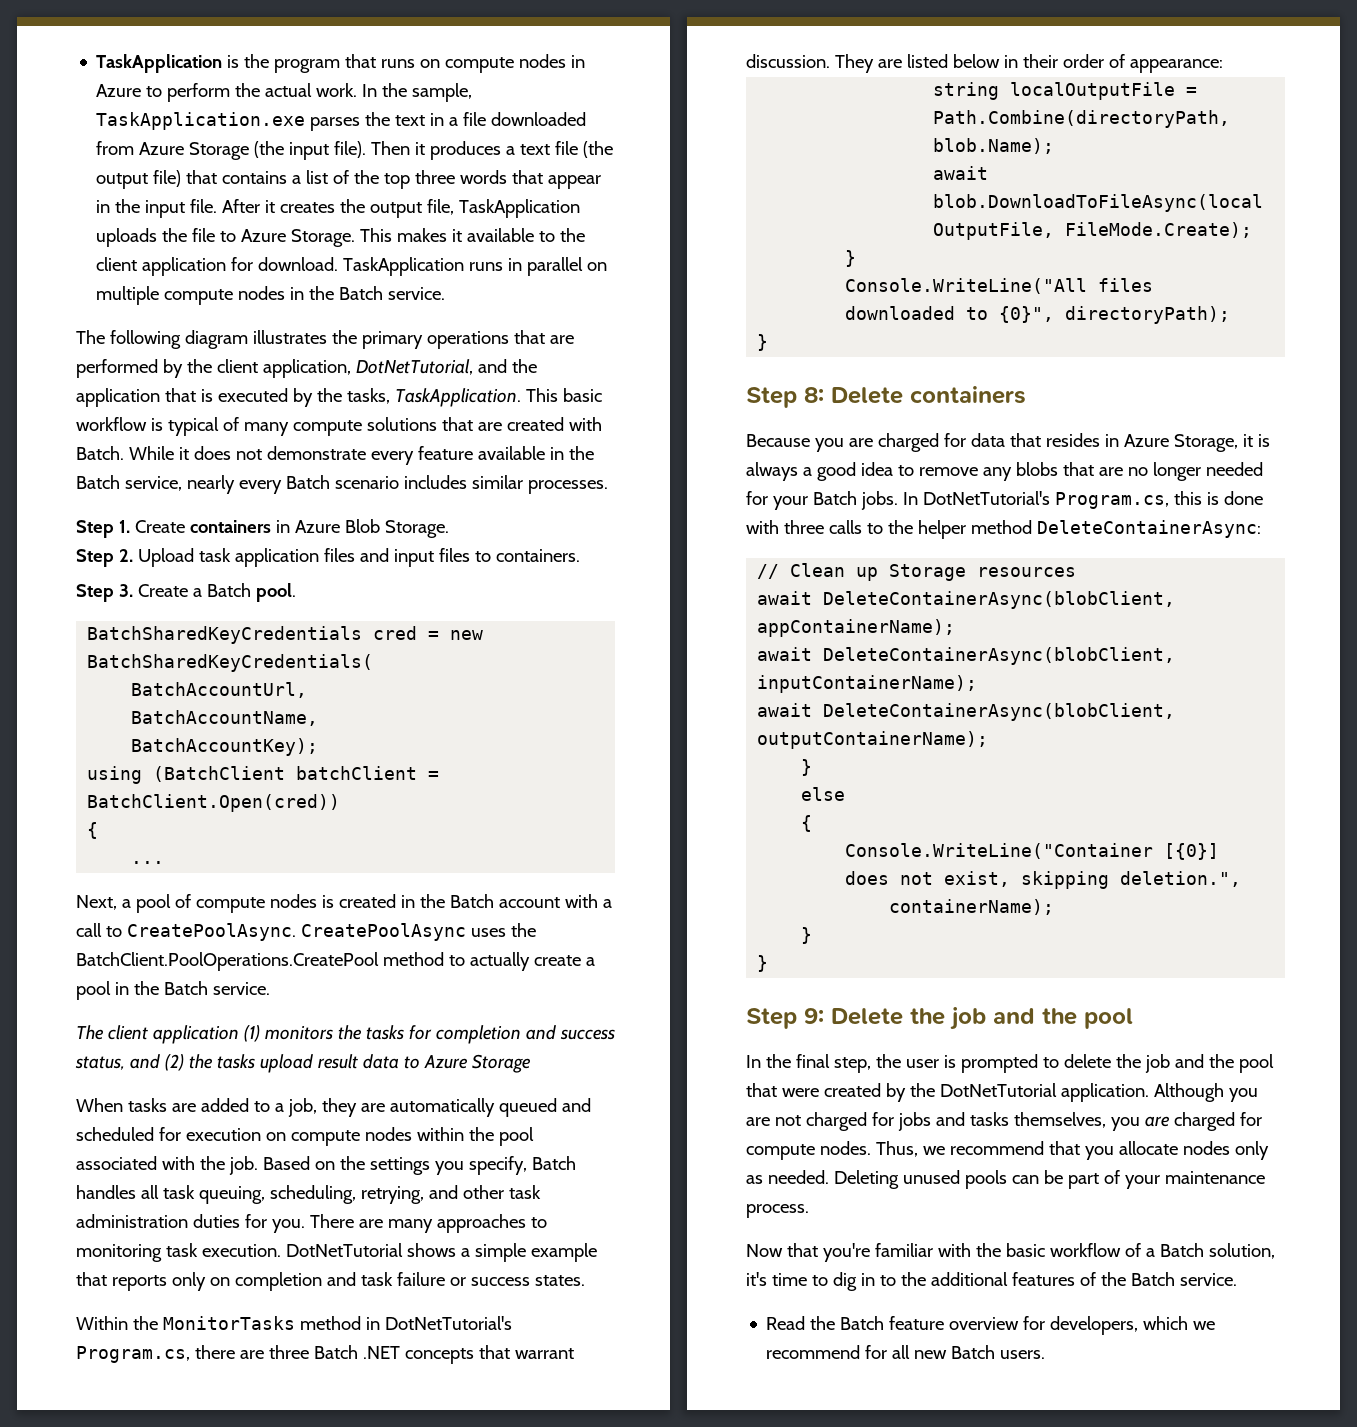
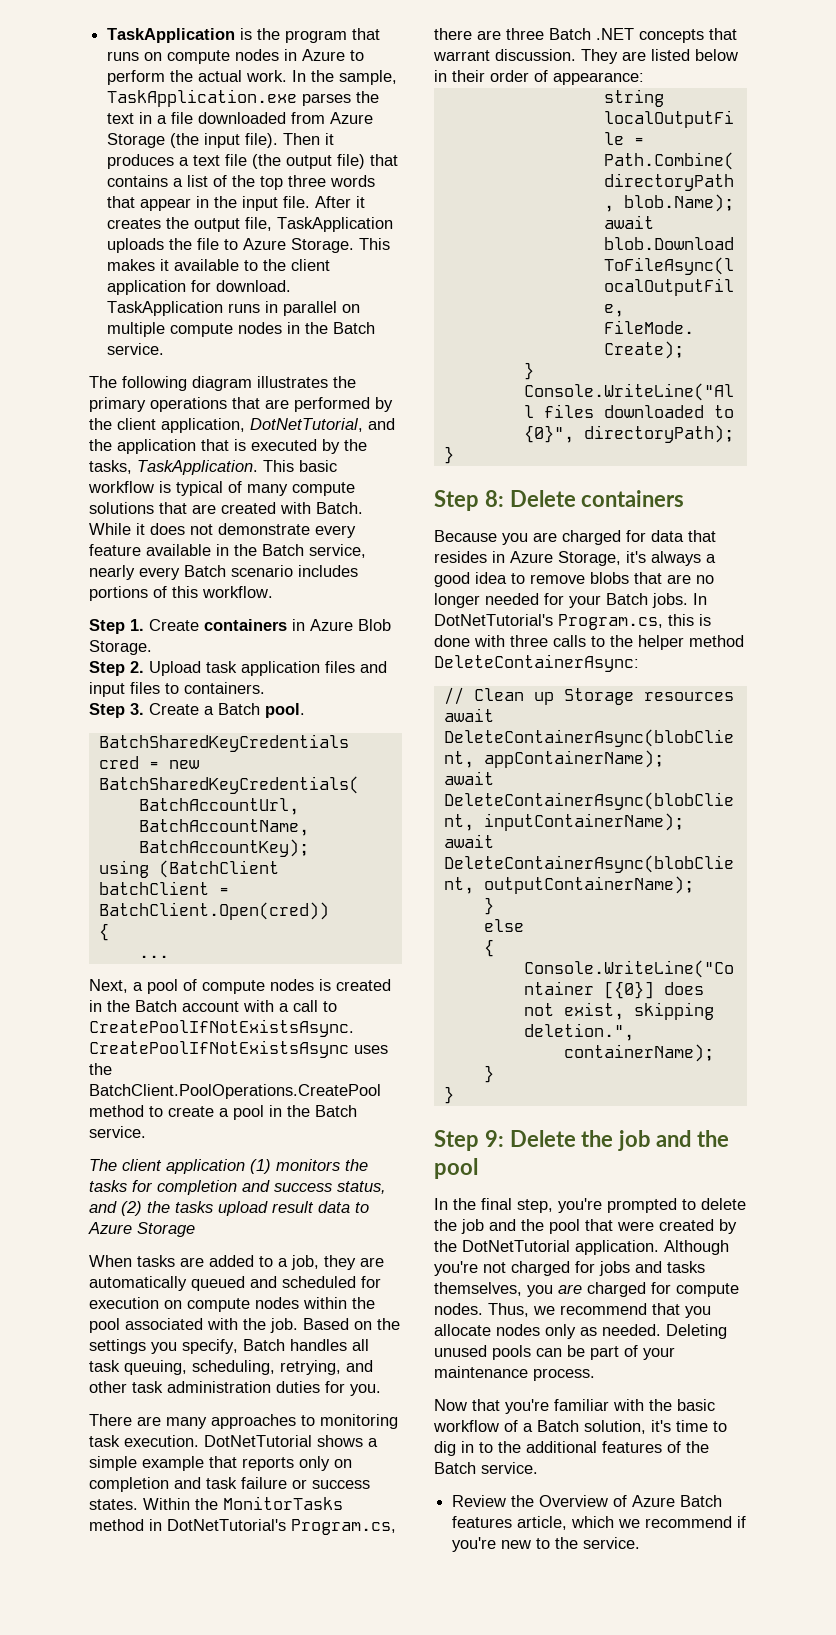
[471,475,608,494] similar processes. -> [89,586,273,601] portions of this workflow.
[126,923,466,941] CreatePoolAsync. CreatePoolAsync -> [89,1019,354,1037] [89,1040,349,1058] CreatePoolIfNotExistsAsync. CreatePoolIfNotExistsAsync
[469,952,530,971] actually -> (163, 1111) none
(305, 1226) none -> (381, 1390) //
(585, 1280) // -> (138, 1504) none
[1242,434,1270,447] it is -> [626,551,646,563] it's
[982,467,1012,481] any -> (585, 579) none
[875,1054,956,1068] the user is -> [558,1198,602,1213] you're
[1228,1088,1258,1102] [746,1117,770,1126] you are -> [434,1261,478,1276] you're
[766,1316,1216,1335] [766,1345,1046,1359] Read the Batch feature overview for developers, which we recommend for all new Batch users. -> [452,1495,723,1507] [452,1516,747,1530] [452,1537,641,1552] Review the Overview of Azure Batch features article, which we recommend if you're new to the service.

